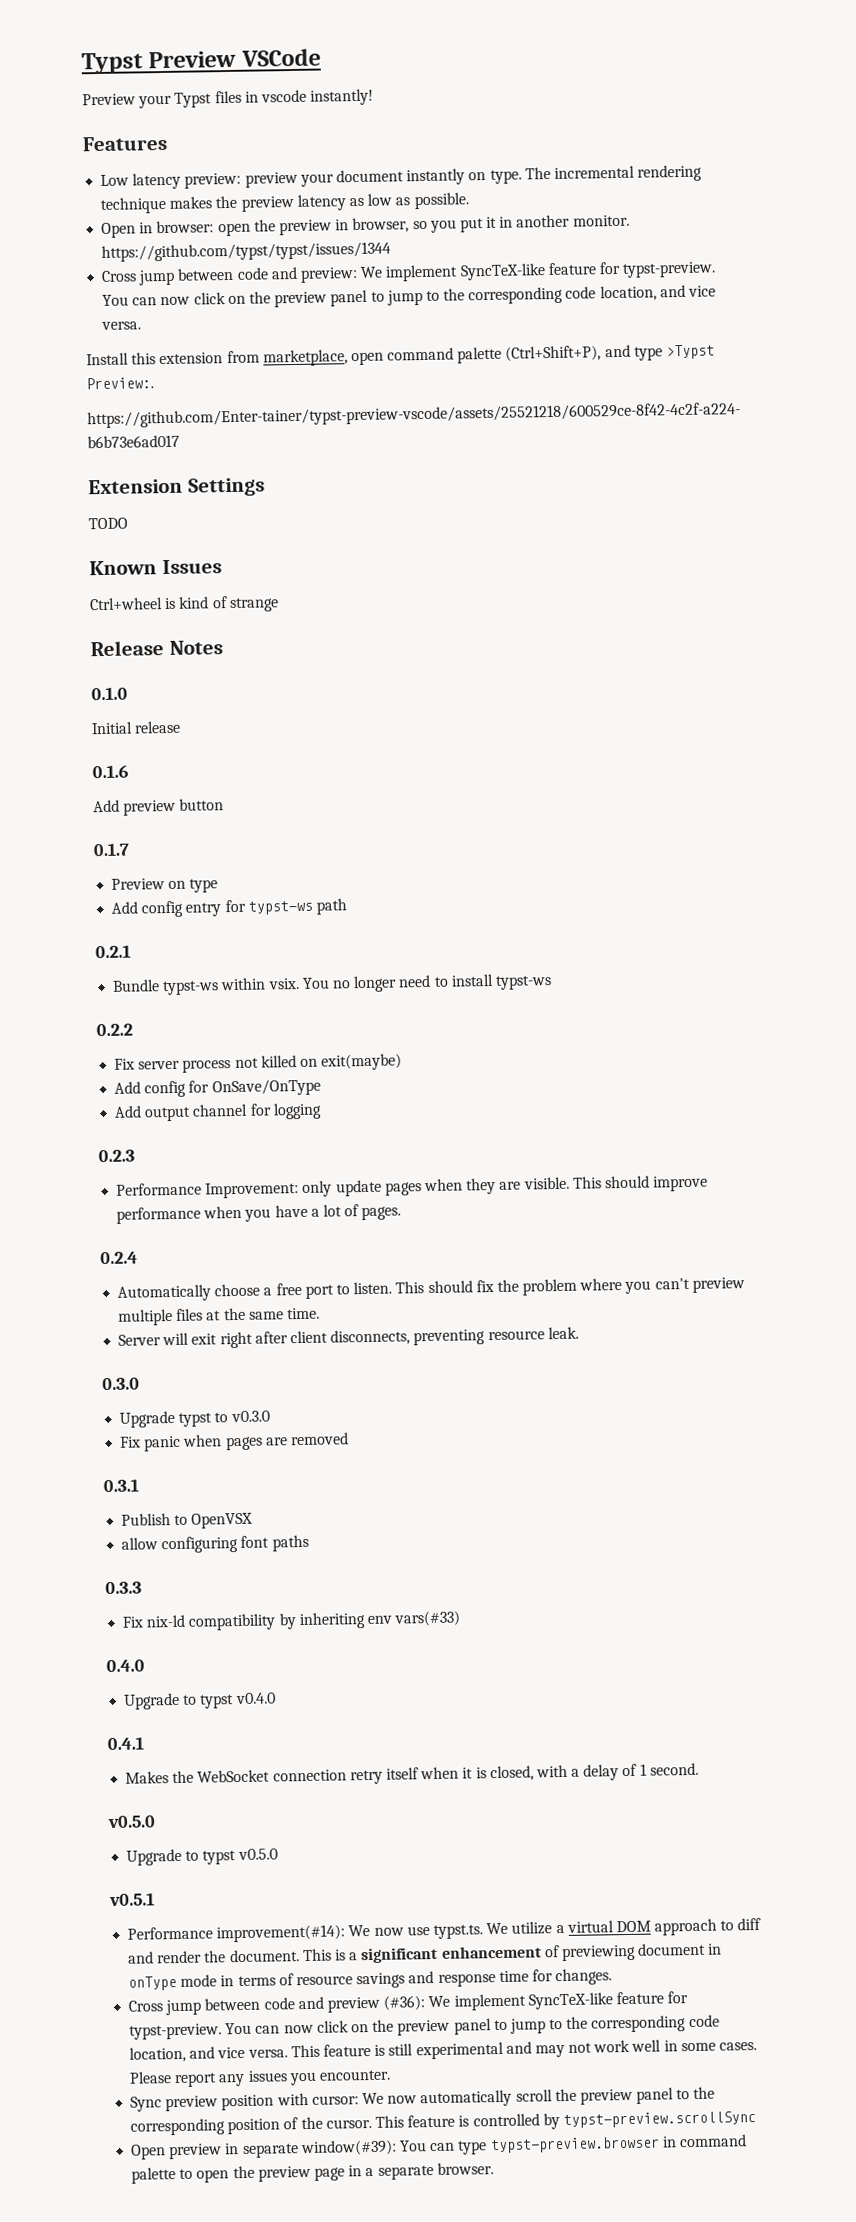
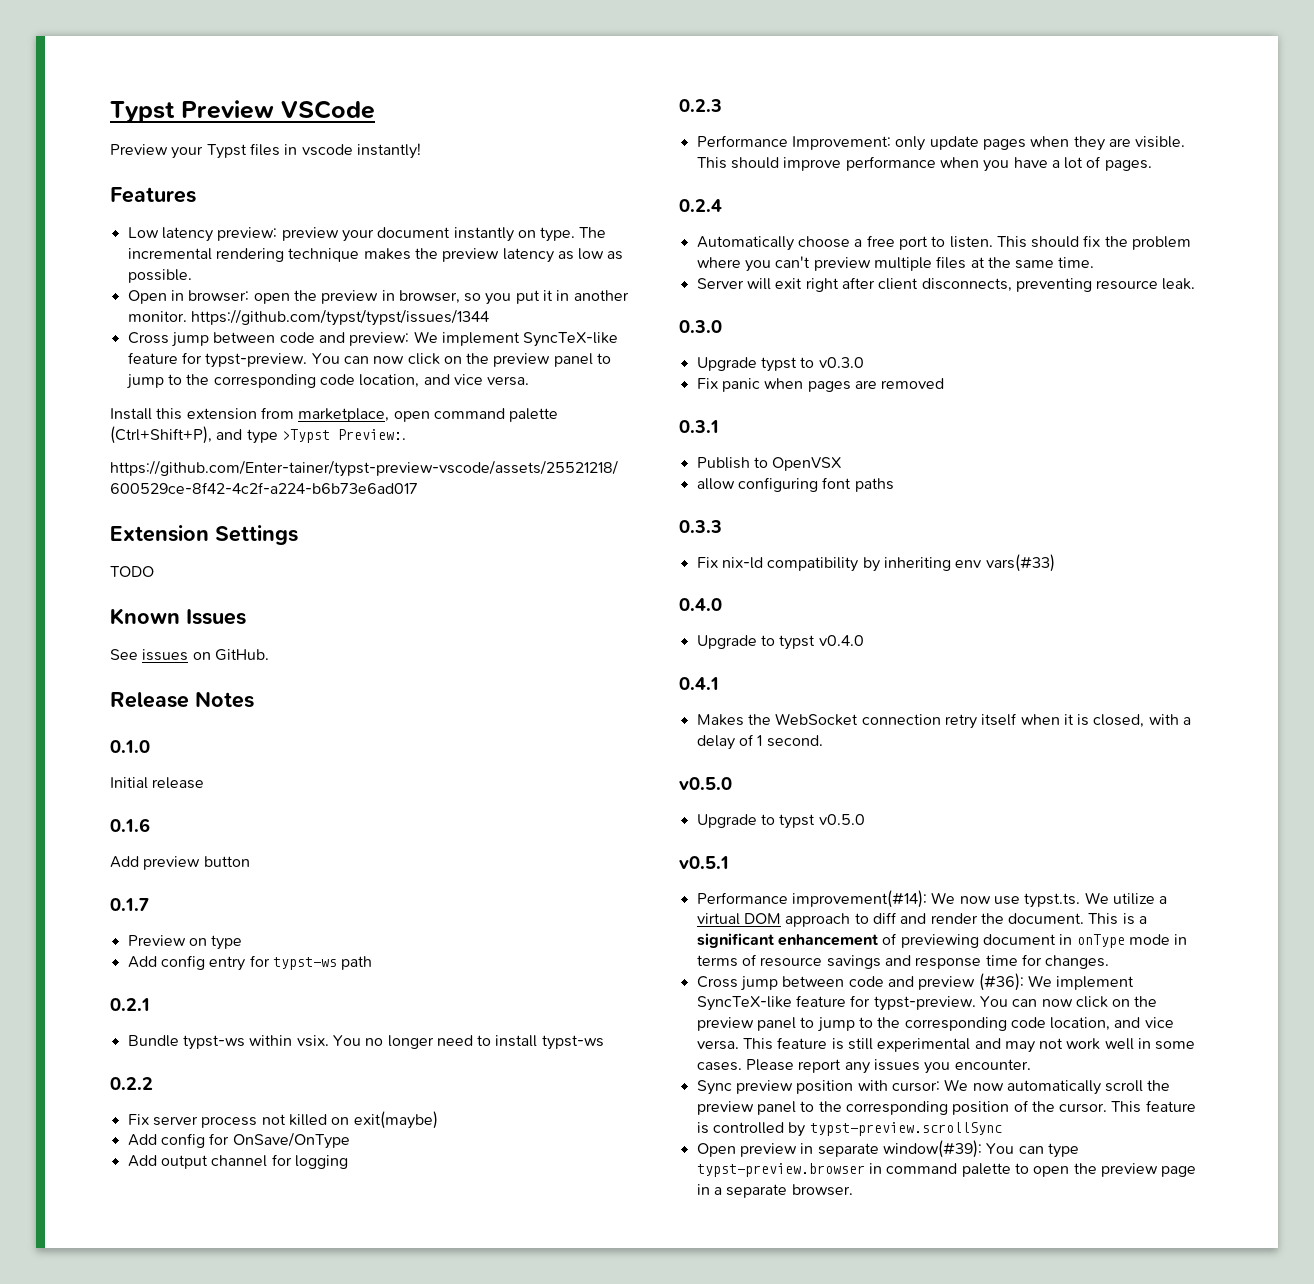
[89,596,279,613] Ctrl+wheel is kind of strange -> [110,649,269,661] See issues on GitHub.

